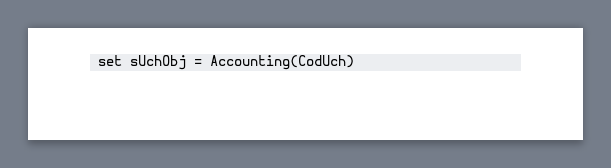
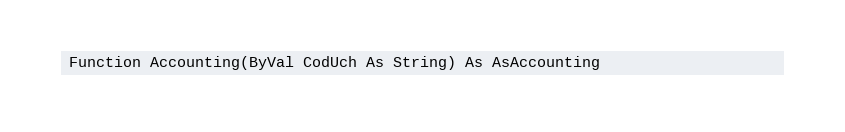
[98,55,355,70] set sUchObj = Accounting(CodUch) -> [69,56,601,70] Function Accounting(ByVal CodUch As String) As AsAccounting

